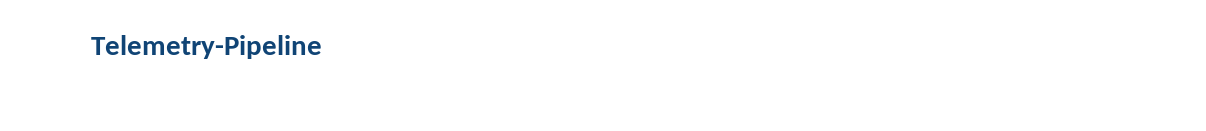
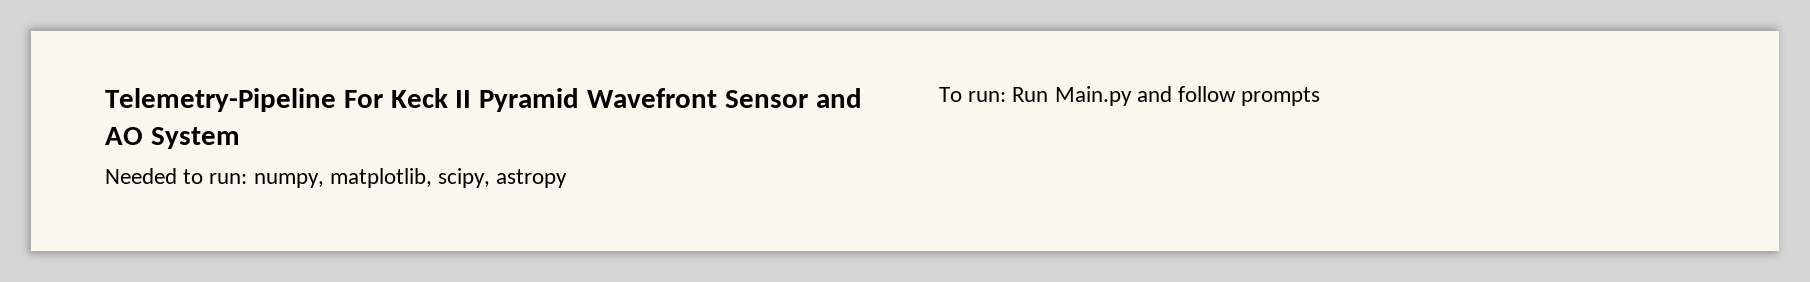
(322, 47) none -> [343,88,862,112] [105,127,240,149] [105,168,568,188] [939,86,1321,106] For Keck II Pyramid Wavefront Sensor and AO System // Needed to run: numpy, matplotlib, scipy, astropy // To run: Run Main.py and follow prompts

